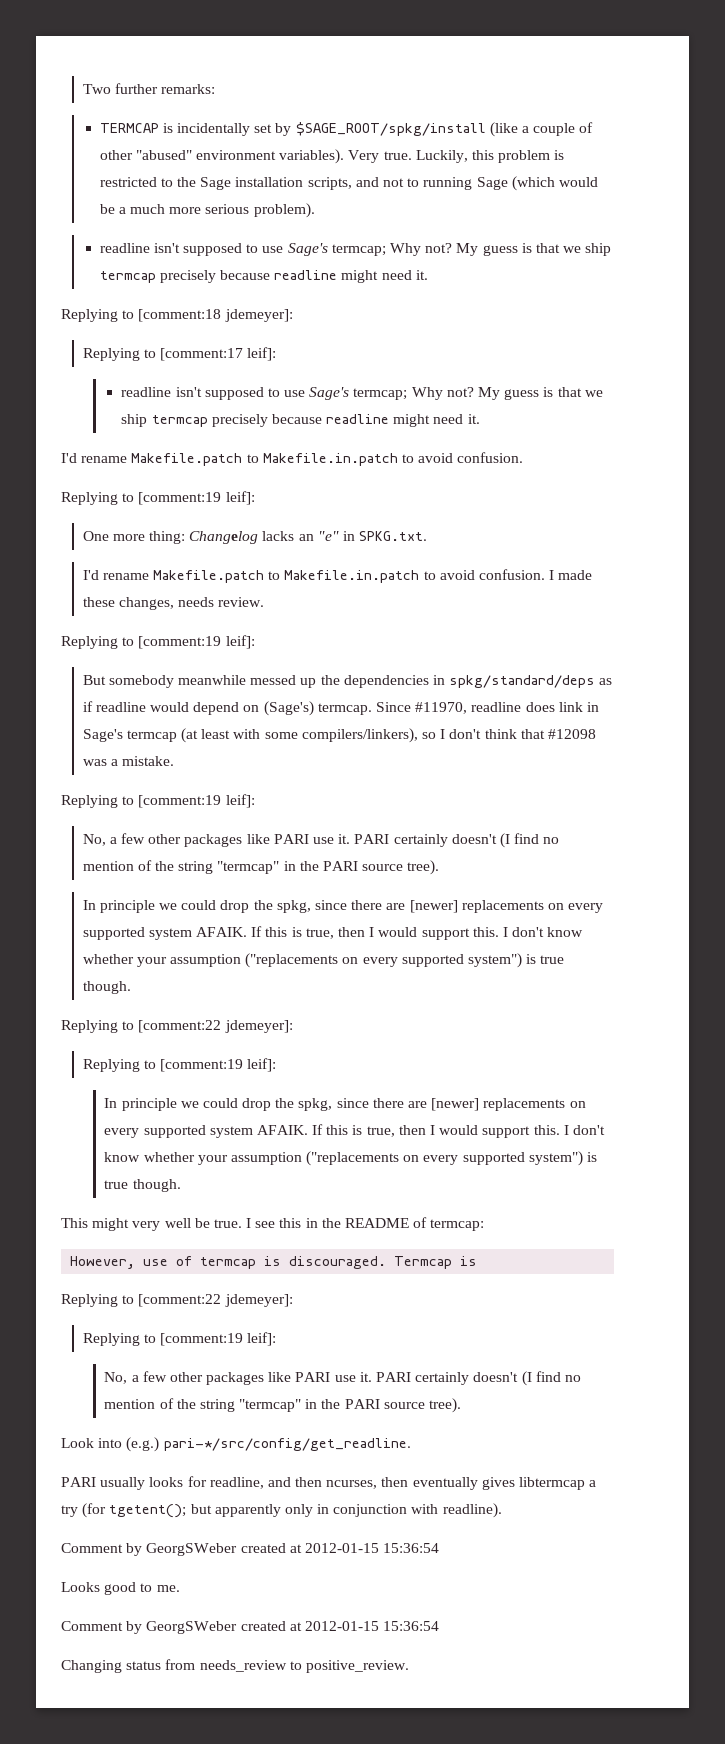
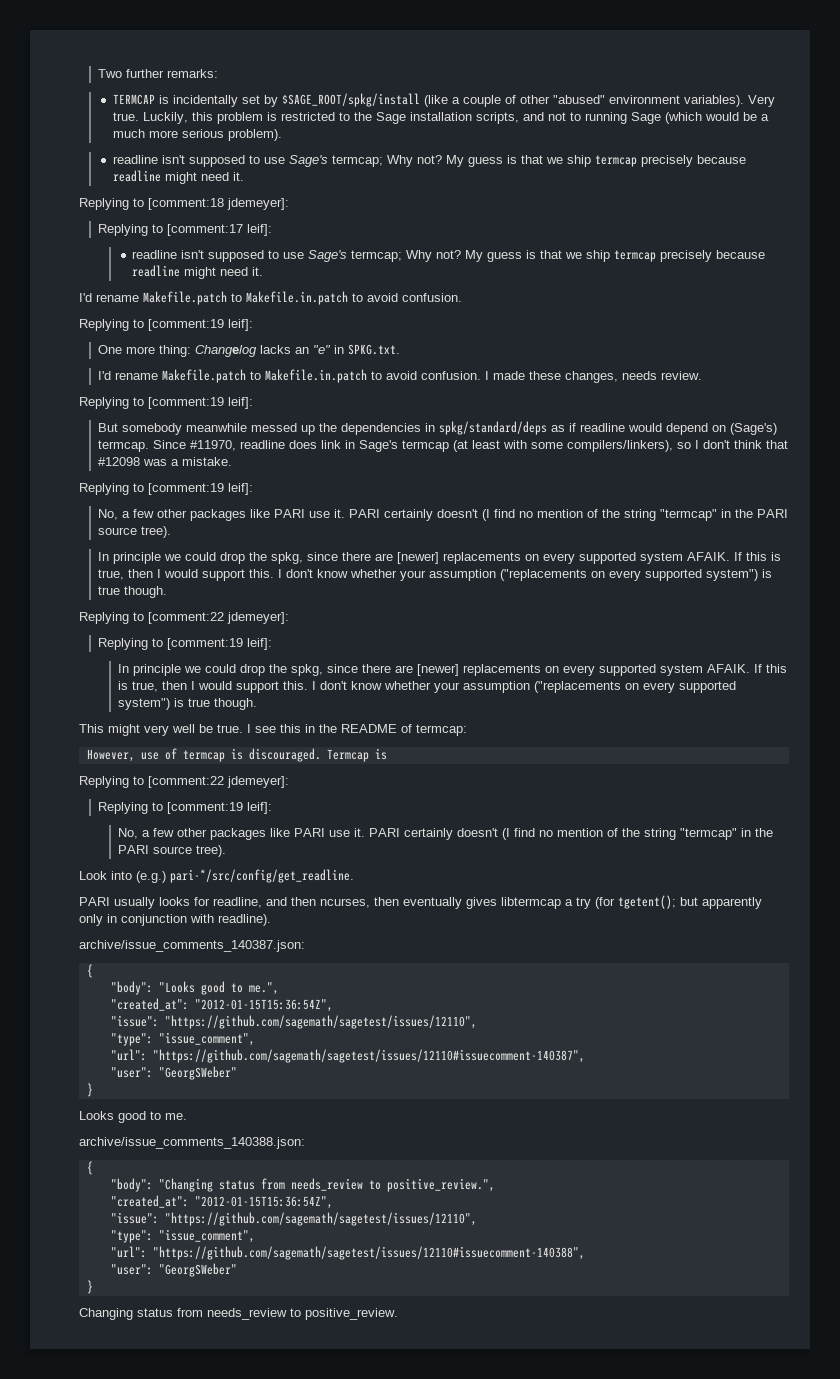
[61,1543,440,1556] [61,1582,180,1595] [61,1621,440,1634] Comment by GeorgSWeber created at 2012-01-15 15:36:54 // Looks good to me. // Comment by GeorgSWeber created at 2012-01-15 15:36:54 -> [79,940,305,952] [86,964,93,978] [110,981,279,995] [110,998,333,1012] [110,1015,477,1029] [110,1032,255,1046] [110,1049,585,1063] [110,1066,237,1080] [86,1083,93,1097] [79,1111,187,1123] [79,1137,305,1149] [86,1161,93,1175] [110,1178,495,1192] [110,1195,333,1209] [110,1212,477,1226] [110,1229,255,1243] [110,1246,585,1260] [110,1263,237,1277] [86,1280,93,1294] archive/issue_comments_140387.json: // { // "body": "Looks good to me.", // "created_at": "2012-01-15T15:36:54Z", // "issue": "https://github.com/sagemath/sagetest/issues/12110", // "type": "issue_comment", // "url": "https://github.com/sagemath/sagetest/issues/12110#issuecomment-140387", // "user": "GeorgSWeber" // } // Looks good to me. // archive/issue_comments_140388.json: // { // "body": "Changing status from needs_review to positive_review.", // "created_at": "2012-01-15T15:36:54Z", // "issue": "https://github.com/sagemath/sagetest/issues/12110", // "type": "issue_comment", // "url": "https://github.com/sagemath/sagetest/issues/12110#issuecomment-140388", // "user": "GeorgSWeber" // }

